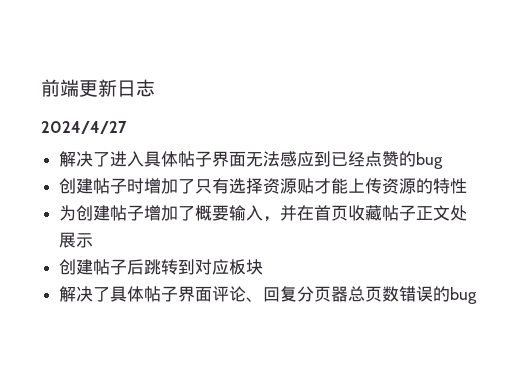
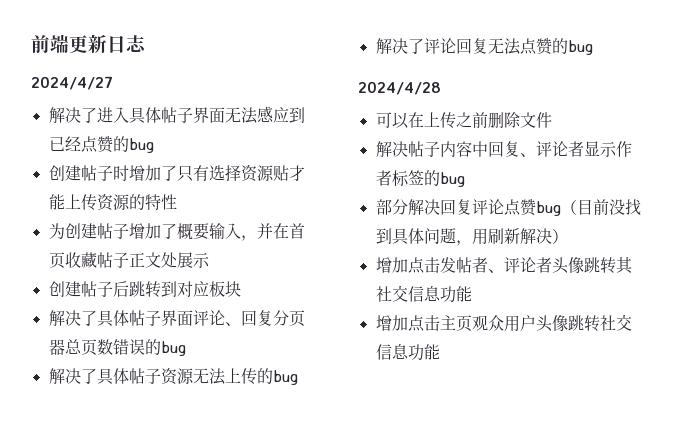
(478, 295) none -> [48,368,298,385] [375,37,593,55] [358,81,441,95] [375,112,552,129] [375,141,632,157] [375,170,465,187] [375,198,641,216] [375,228,568,246] [375,257,633,274] [375,285,472,303] [375,314,632,332] [375,344,440,361] // 解决了具体帖子资源无法上传的bug // 解决了评论回复无法点赞的bug // 2024/4/28 // 可以在上传之前删除文件 // 解决帖子内容中回复、评论者显示作者标签的bug // 部分解决回复评论点赞bug（目前没找到具体问题，用刷新解决） // 增加点击发帖者、评论者头像跳转其社交信息功能 // 增加点击主页观众用户头像跳转社交信息功能

